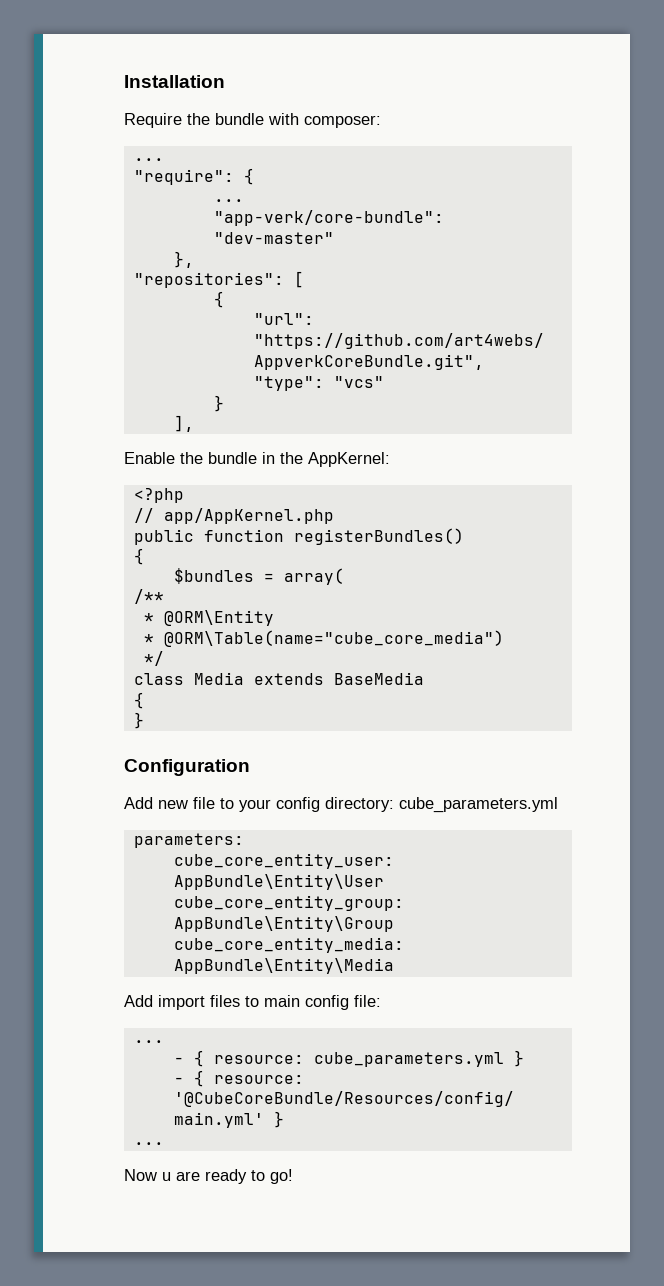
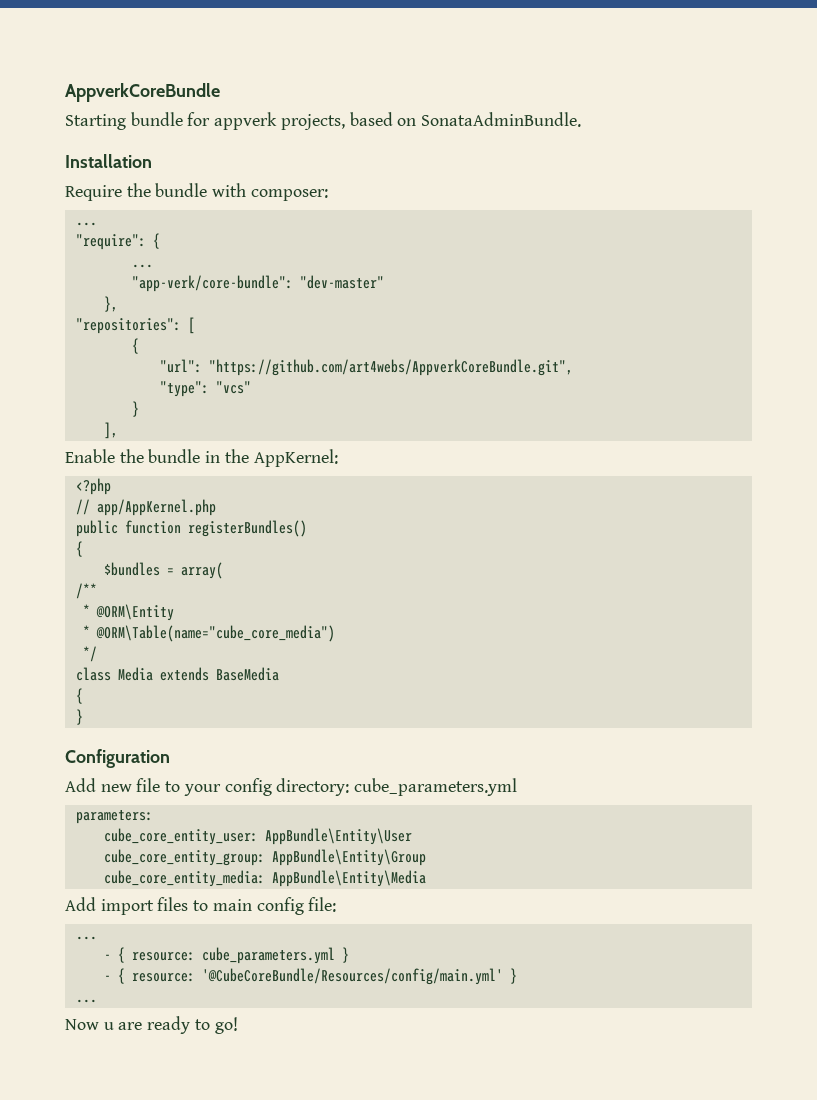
(124, 81) none -> [65,83,220,102] [65,112,582,130] AppverkCoreBundle // Starting bundle for appverk projects, based on SonataAdminBundle. //

